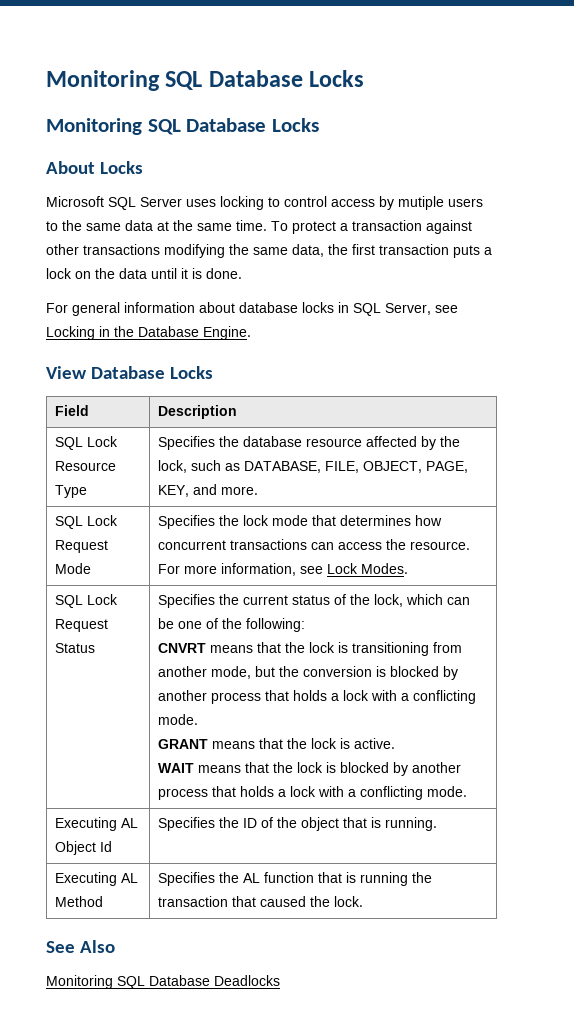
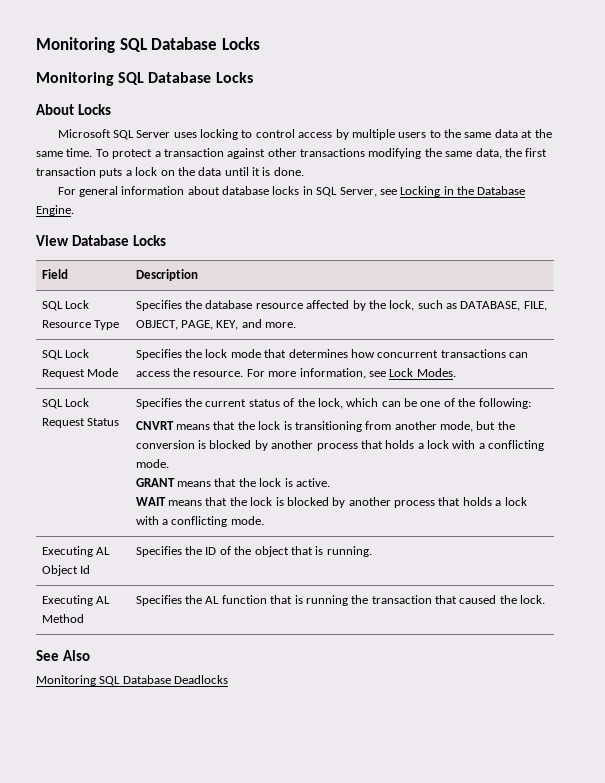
[398,196,444,210] mutiple -> [351,129,395,140] multiple

